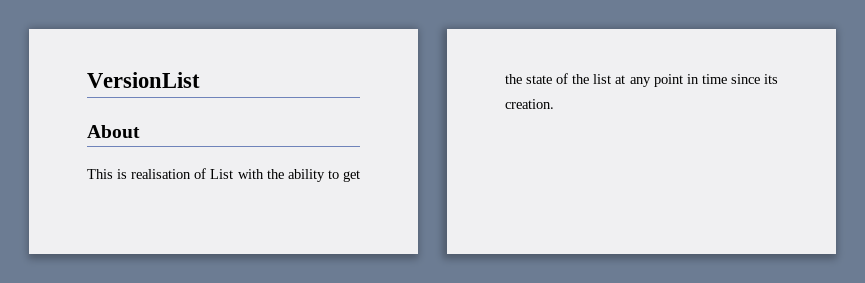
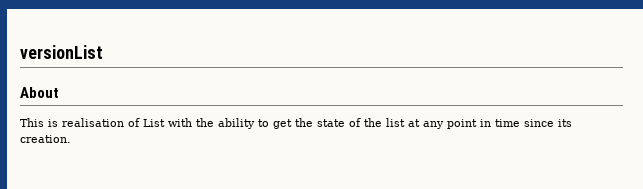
[87,72,200,88] VersionList -> [20,45,103,59] versionList

